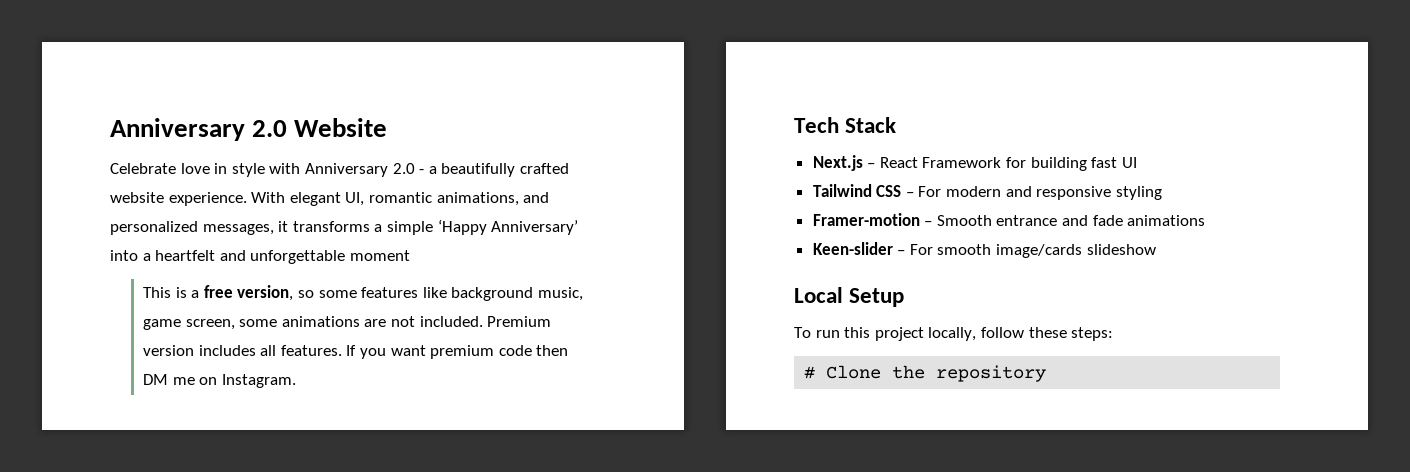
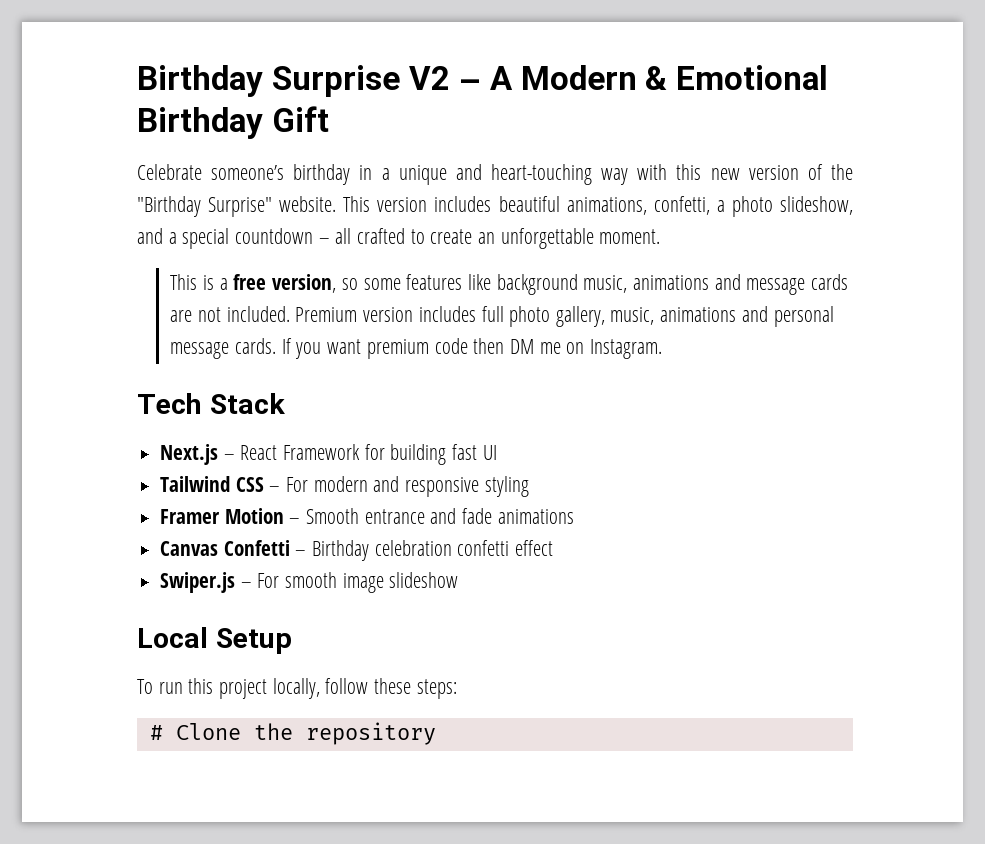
[110,118,388,141] [110,163,569,177] [110,192,550,206] [110,219,579,235] [110,250,410,264] Anniversary 2.0 Website // Celebrate love in style with Anniversary 2.0 - a beautifully crafted website experience. With elegant UI, romantic animations, and personalized messages, it transforms a simple ‘Happy Anniversary’ into a heartfelt and unforgettable moment -> [137,65,829,97] [137,106,329,139] [137,164,853,185] [137,196,854,217] [137,228,661,249] Birthday Surprise V2 – A Modern & Emotional Birthday Gift // Celebrate someone’s birthday in a unique and heart-touching way with this new version of the "Birthday Surprise" website. This version includes beautiful animations, confetti, a photo slideshow, and a special countdown – all crafted to create an unforgettable moment.
[143,316,360,330] game screen, some animations -> [632,274,848,295] animations and message cards
[260,345,342,356] all features. -> [481,306,834,327] [170,338,277,359] full photo gallery, music, animations and personal message cards.
[812,213,920,226] Framer-motion -> [160,508,284,524] Framer Motion
[812,242,893,255] Keen-slider -> [160,540,554,561] [160,572,236,593] Canvas Confetti – Birthday celebration confetti effect // Swiper.js
[996,244,1083,258] image/cards -> [342,573,384,593] image

